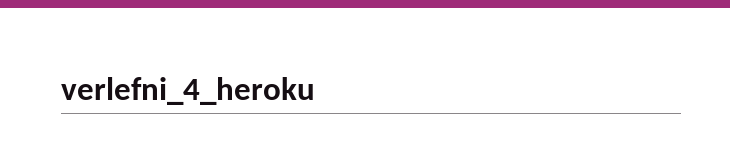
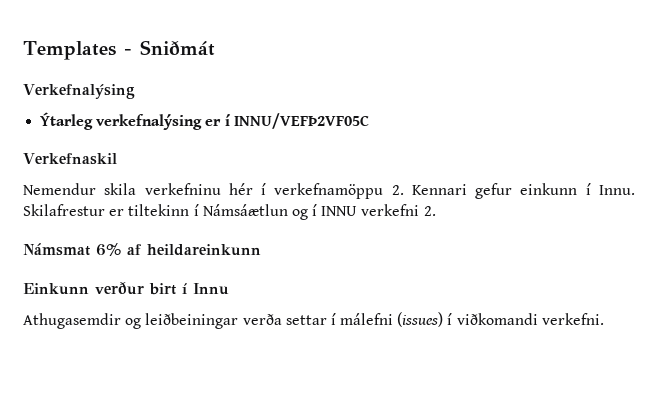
[61,77,315,105] verlefni_4_heroku -> [23,40,215,60] [23,84,135,99] [40,112,369,130] [23,153,117,165] [23,183,635,199] [23,204,436,220] [23,243,261,256] [23,282,229,295] [23,312,604,329] Templates - Sniðmát // Verkefnalýsing // Ýtarleg verkefnalýsing er í INNU/VEFÞ2VF05C // Verkefnaskil // Nemendur skila verkefninu hér í verkefnamöppu 2. Kennari gefur einkunn í Innu. Skilafrestur er tiltekinn í Námsáætlun og í INNU verkefni 2. // Námsmat 6% af heildareinkunn // Einkunn verður birt í Innu // Athugasemdir og leiðbeiningar verða settar í málefni (issues) í viðkomandi verkefni.

